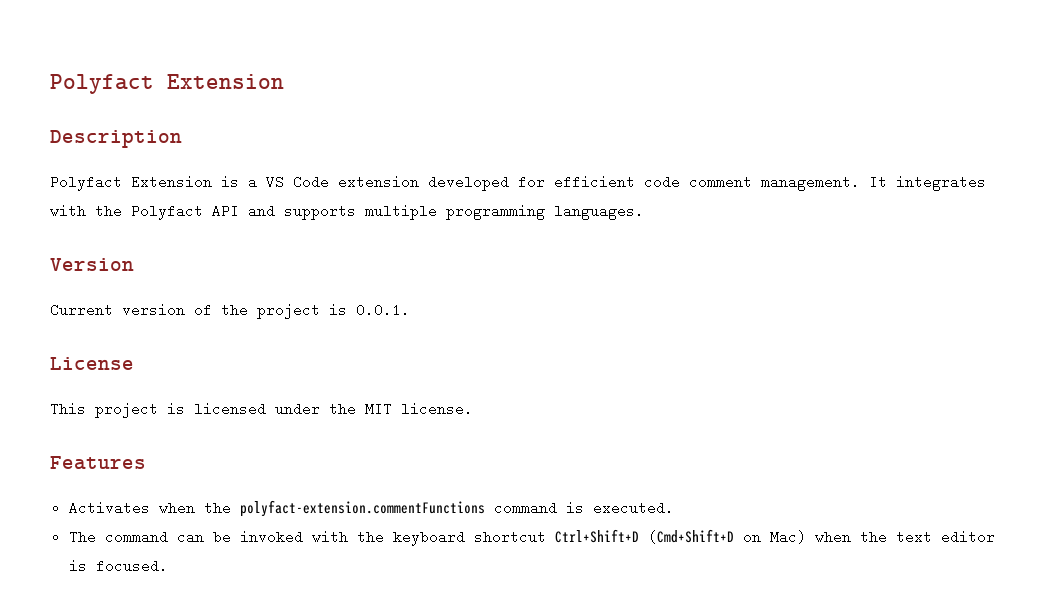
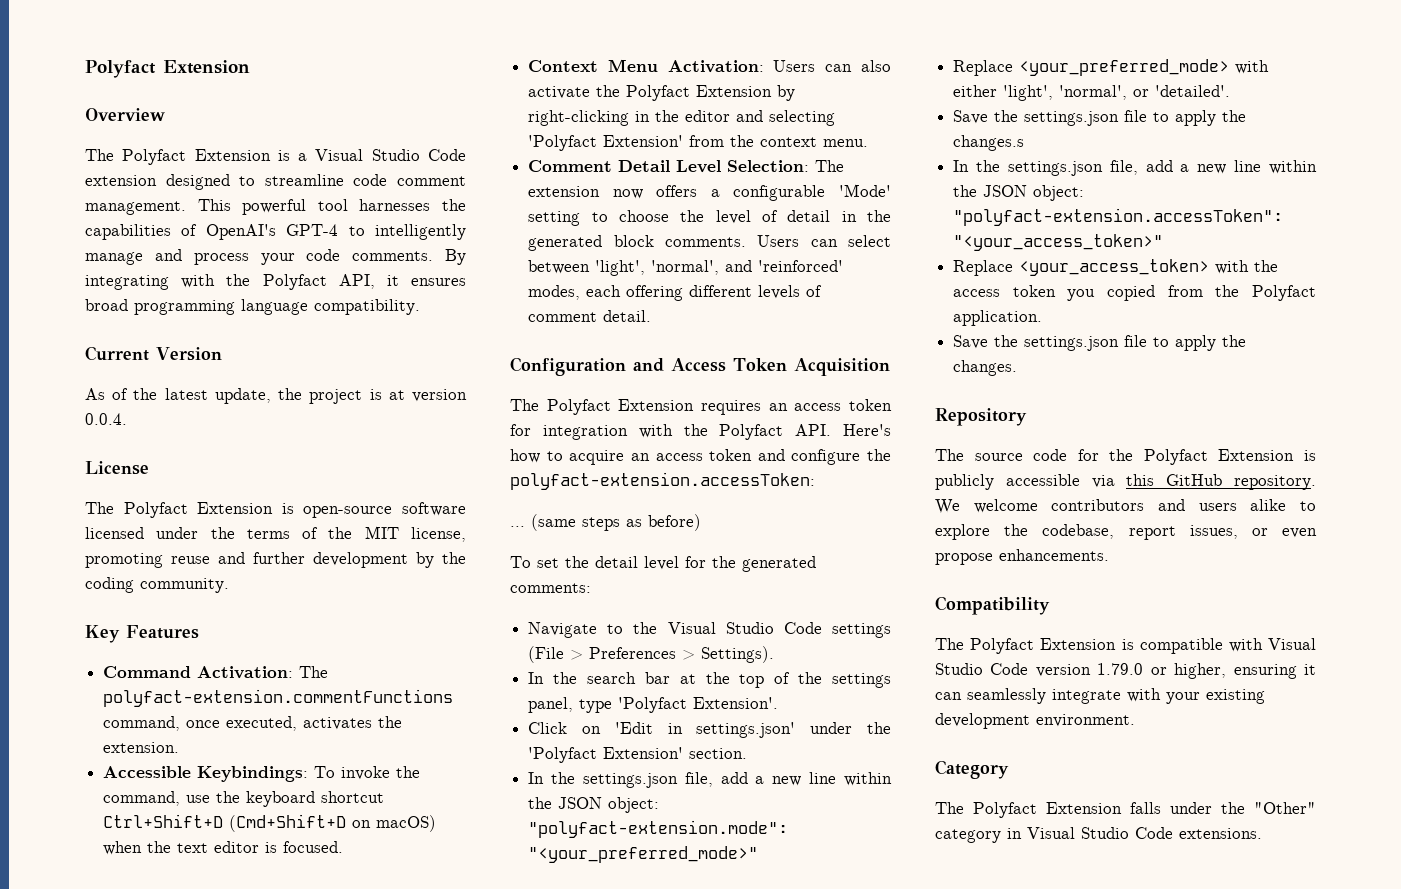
[50,130,182,148] Description // -> [85,108,165,121] [85,149,114,161] Overview // The
[266,175,986,191] [50,204,644,220] [50,258,134,271] [50,303,410,319] [50,357,134,370] [50,402,473,418] [50,456,146,470] [68,500,674,517] [68,530,348,544] VS Code extension developed for efficient code comment management. It integrates with the Polyfact API and supports multiple programming languages. // Version // Current version of the project is 0.0.1. // License // This project is licensed under the MIT license. // Features // Activates when the polyfact-extension.commentFunctions command is executed. // The command can be invoked with -> [315,149,466,161] [85,174,466,190] [85,199,466,215] [85,224,466,240] [85,249,466,265] [85,274,466,290] [85,299,420,315] [85,346,222,361] [85,388,468,404] [85,413,127,425] [85,461,149,475] [85,502,466,518] [85,526,466,542] [85,552,466,568] [85,577,229,593] [85,625,199,643] [103,666,329,679] [103,689,454,707] [103,716,403,731] [103,742,180,753] [103,766,421,782] [103,791,211,806] Visual Studio Code extension designed to streamline code comment management. This powerful tool harnesses the capabilities of OpenAI's GPT-4 to intelligently manage and process your code comments. By integrating with the Polyfact API, it ensures broad programming language compatibility. // Current Version // As of the latest update, the project is at version 0.0.4. // License // The Polyfact Extension is open-source software licensed under the terms of the MIT license, promoting reuse and further development by the coding community. // Key Features // Command Activation: The polyfact-extension.commentFunctions command, once executed, activates the extension. // Accessible Keybindings: To invoke the command, use
[769,530,806,544] Mac) -> [376,815,437,832] macOS)
(168, 566) none -> [528,59,891,73] [528,85,796,101] [528,110,836,126] [528,135,869,151] [528,160,845,173] [528,184,891,201] [528,210,891,226] [528,235,891,251] [528,260,844,276] [528,285,823,301] [528,310,652,322] [510,357,890,376] [510,399,892,415] [510,424,891,440] [510,449,891,465] [510,472,815,490] [510,514,701,531] [510,556,816,572] [510,583,591,593] [528,622,891,638] [528,646,775,663] [528,672,891,688] [528,697,779,713] [528,722,891,738] [528,747,748,763] [528,772,892,788] [528,797,660,813] [528,820,789,838] [528,846,759,863] [953,59,1270,76] [953,85,1231,101] [953,110,1247,126] [953,135,1025,151] [953,160,1317,176] [953,185,1085,201] [953,208,1284,226] [953,234,1164,251] [953,259,1279,276] [953,285,1316,301] [953,310,1043,326] [953,335,1247,351] [953,360,1018,376] [935,408,1027,426] [935,449,1316,465] [935,474,1316,490] [935,499,1316,514] [935,524,1317,540] [935,549,1109,565] [935,596,1050,615] [935,638,1316,654] [935,663,1316,679] [935,688,1265,704] [935,713,1135,729] [935,760,1009,779] [935,802,1316,818] [935,827,1262,843] // Context Menu Activation: Users can also activate the Polyfact Extension by right-clicking in the editor and selecting 'Polyfact Extension' from the context menu. // Comment Detail Level Selection: The extension now offers a configurable 'Mode' setting to choose the level of detail in the generated block comments. Users can select between 'light', 'normal', and 'reinforced' modes, each offering different levels of comment detail. // Configuration and Access Token Acquisition // The Polyfact Extension requires an access token for integration with the Polyfact API. Here's how to acquire an access token and configure the polyfact-extension.accessToken: // ... (same steps as before) // To set the detail level for the generated comments: // Navigate to the Visual Studio Code settings (File > Preferences > Settings). // In the search bar at the top of the settings panel, type 'Polyfact Extension'. // Click on 'Edit in settings.json' under the 'Polyfact Extension' section. // In the settings.json file, add a new line within the JSON object: "polyfact-extension.mode": "<your_preferred_mode>" // Replace <your_preferred_mode> with either 'light', 'normal', or 'detailed'. // Save the settings.json file to apply the changes.s // In the settings.json file, add a new line within the JSON object: "polyfact-extension.accessToken": "<your_access_token>" // Replace <your_access_token> with the access token you copied from the Polyfact application. // Save the settings.json file to apply the changes. // Repository // The source code for the Polyfact Extension is publicly accessible via this GitHub repository. We welcome contributors and users alike to explore the codebase, report issues, or even propose enhancements. // Compatibility // The Polyfact Extension is compatible with Visual Studio Code version 1.79.0 or higher, ensuring it can seamlessly integrate with your existing development environment. // Category // The Polyfact Extension falls under the "Other" category in Visual Studio Code extensions.

